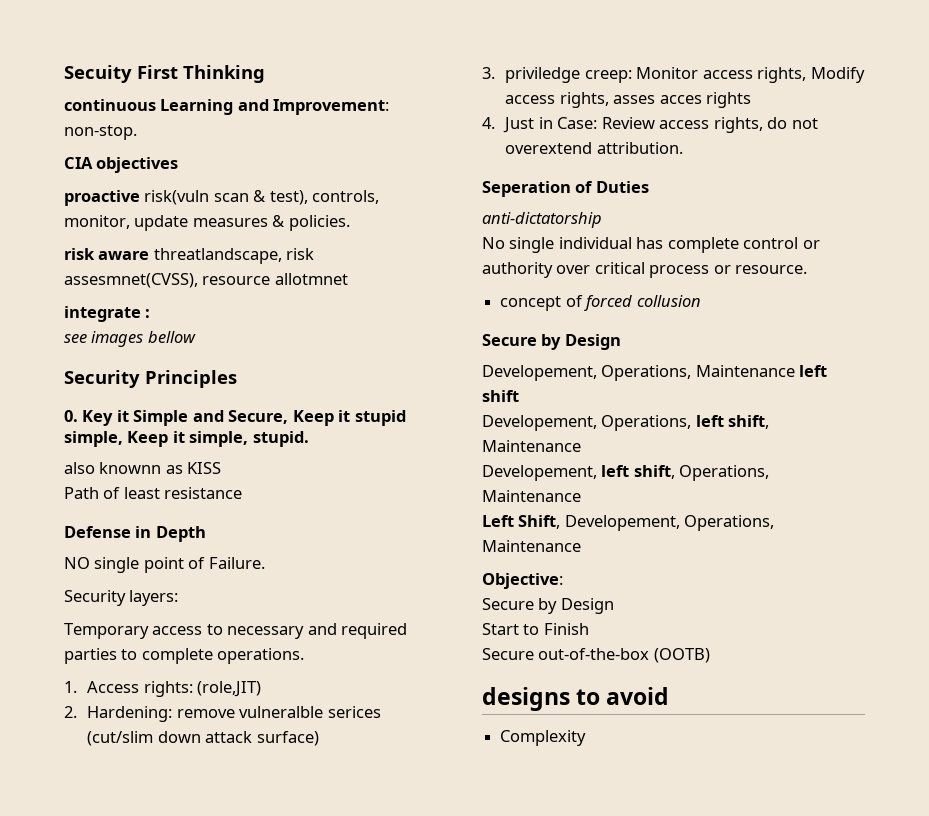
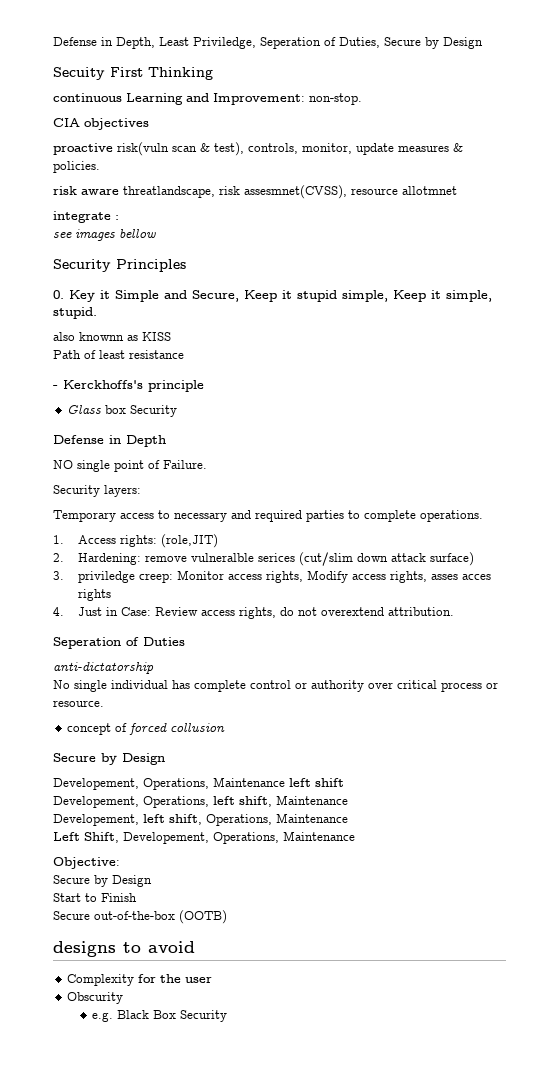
(64, 74) none -> [53,37,483,49] Defense in Depth, Least Priviledge, Seperation of Duties, Secure by Design //
(243, 493) none -> [53,380,204,392] [67,405,178,417] // - Kerckhoffs's principle // Glass box Security
(587, 738) none -> [138,974,213,983] [67,992,124,1004] [92,1010,228,1022] for the user // Obscurity // e.g. Black Box Security

